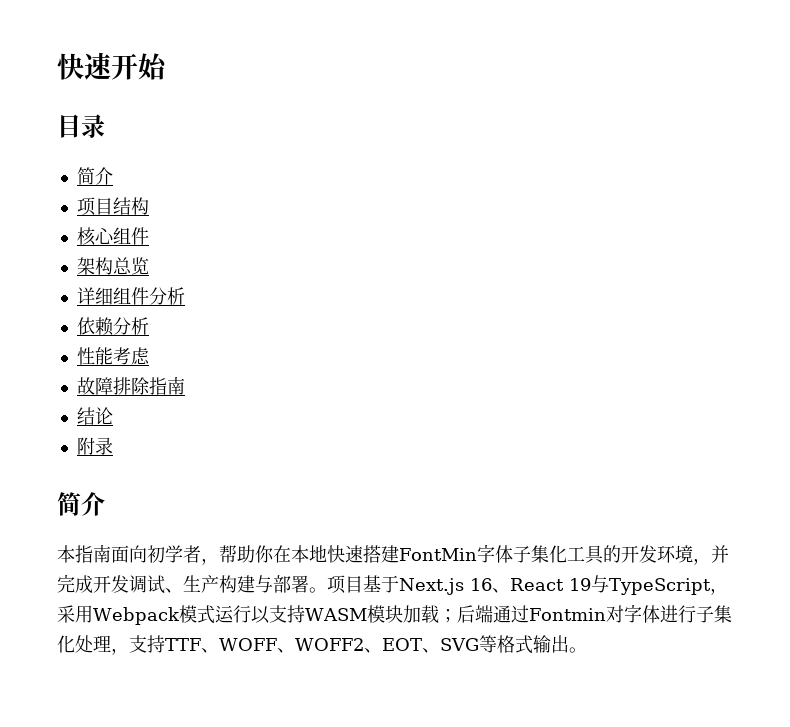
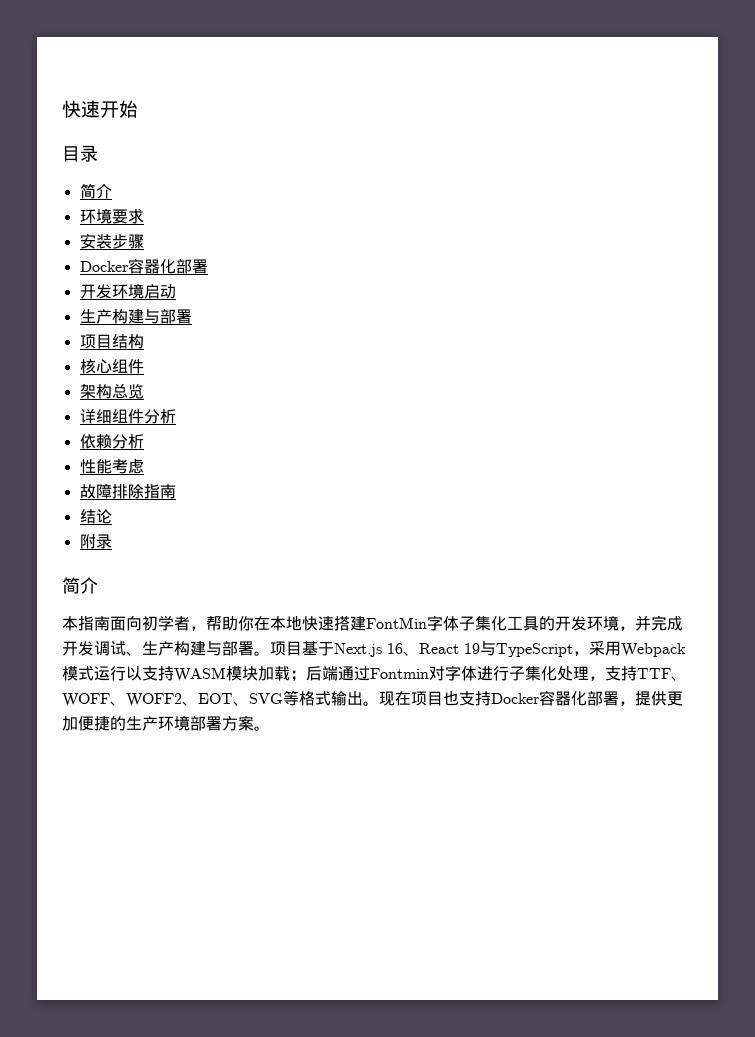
(113, 176) none -> [79,208,144,224] [79,233,144,249] [79,258,208,274] [79,283,176,299] [79,309,192,324] // 环境要求 // 安装步骤 // Docker容器化部署 // 开发环境启动 // 生产构建与部署
(587, 650) none -> [379,690,683,706] [62,715,270,731] 现在项目也支持Docker容器化部署，提供更加便捷的生产环境部署方案。

